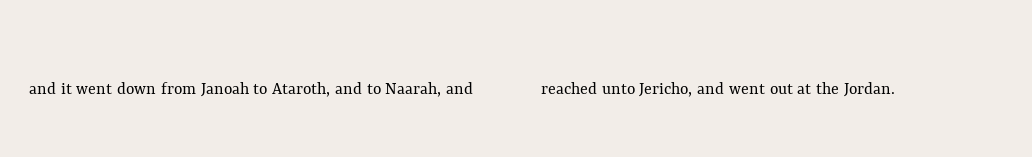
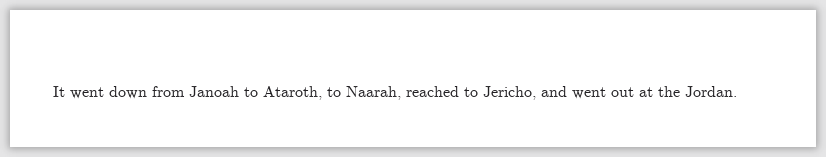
[29,82,72,94] and it -> [53,86,65,97] It
[334,82,362,94] and -> (322, 93) none
[445,82,635,94] and reached unto -> [406,86,478,97] reached to

